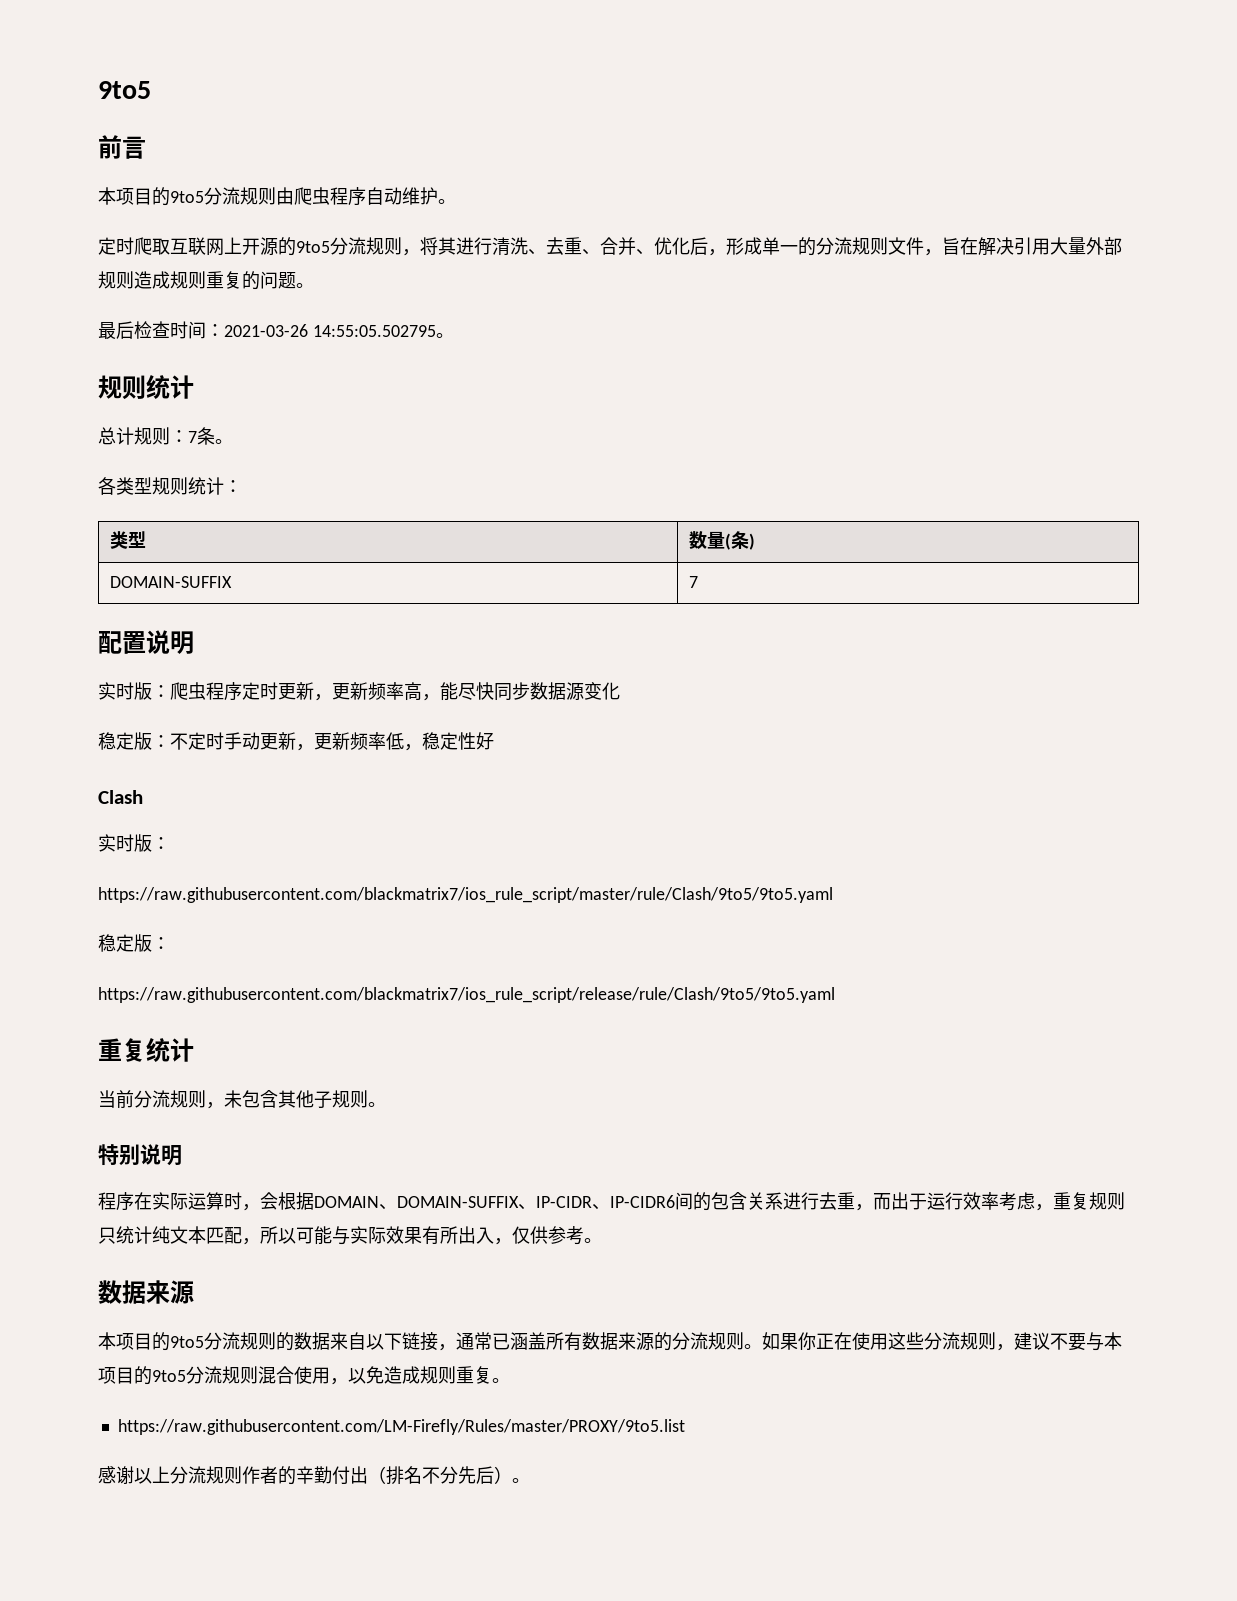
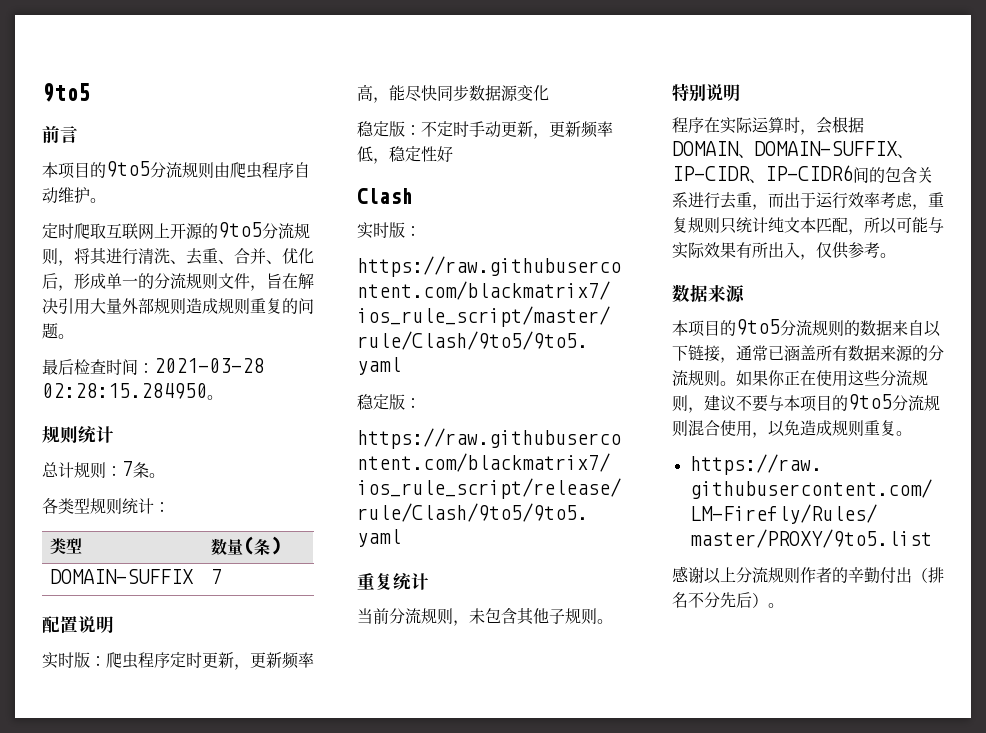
[224,324,436,337] 2021-03-26 14:55:05.502795 -> [154,358,264,373] [42,383,207,399] 2021-03-28 02:28:15.284950

